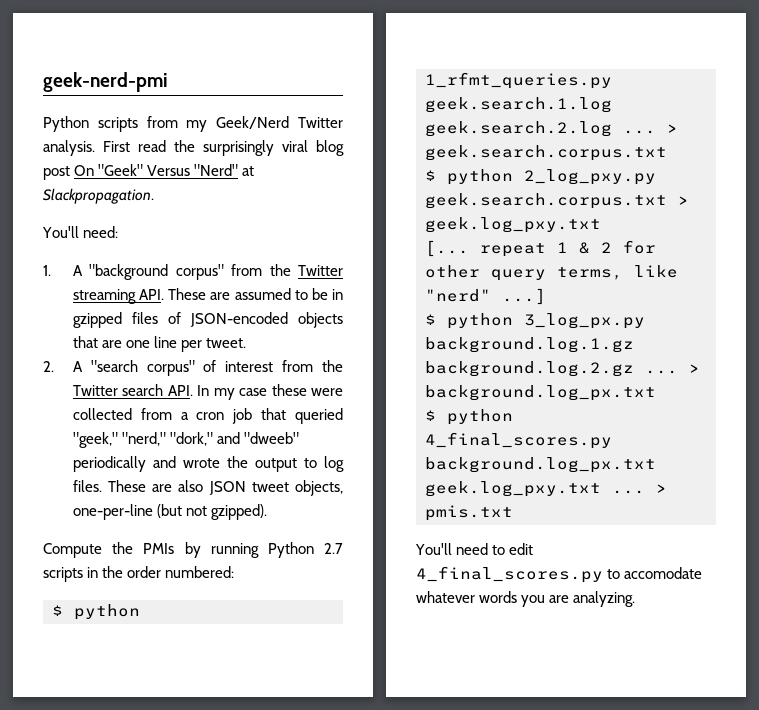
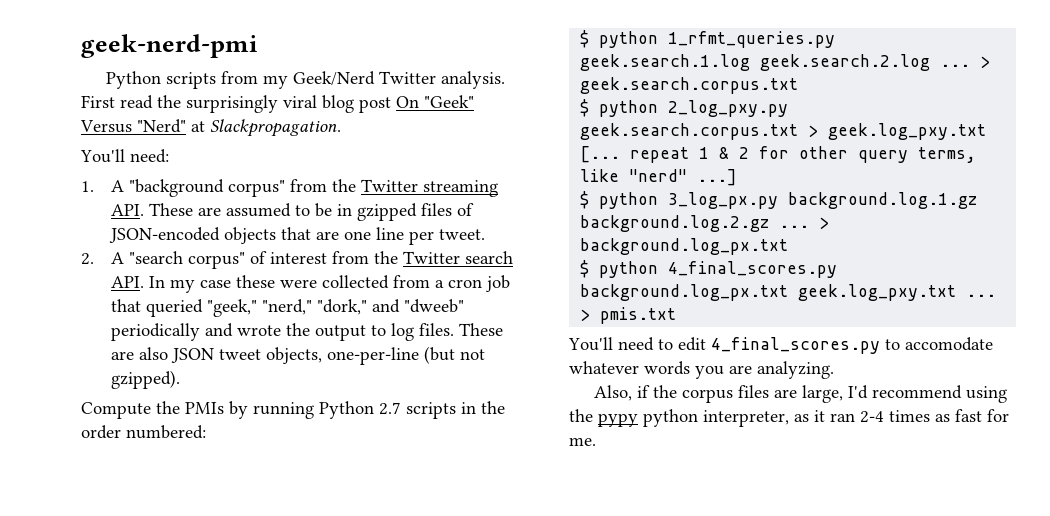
(636, 599) none -> [594,385,1008,403] [569,409,1009,427] [569,437,596,446] // Also, if the corpus files are large, I'd recommend using the pypy python interpreter, as it ran 2-4 times as fast for me.

